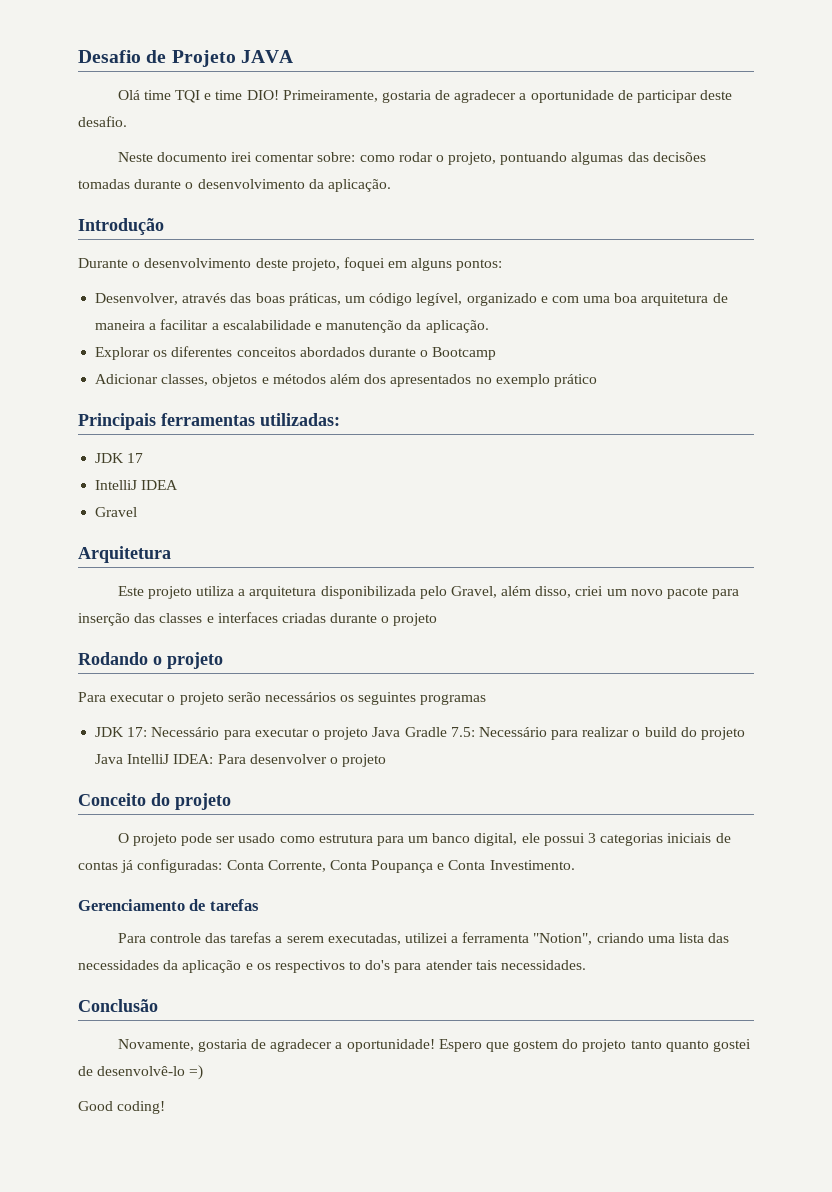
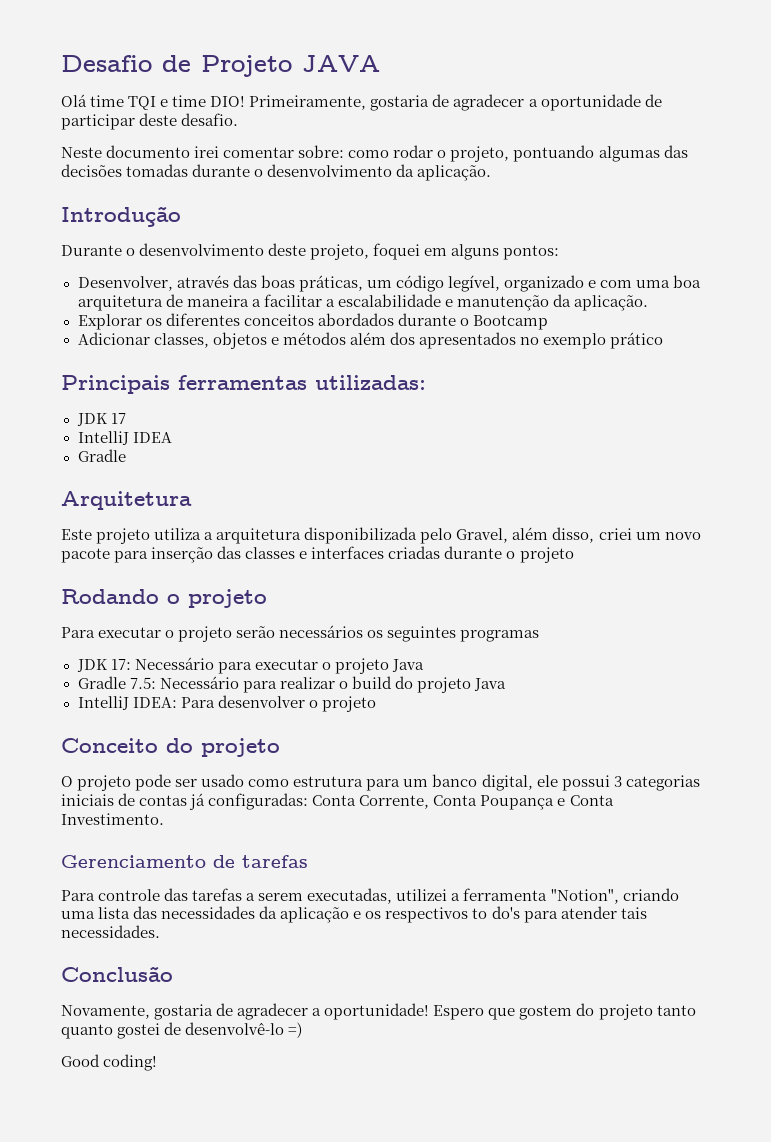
[95,507,138,517] Gravel -> [77,449,126,462] Gradle
(401, 732) none -> (424, 665) //
(124, 759) none -> (506, 684) //

